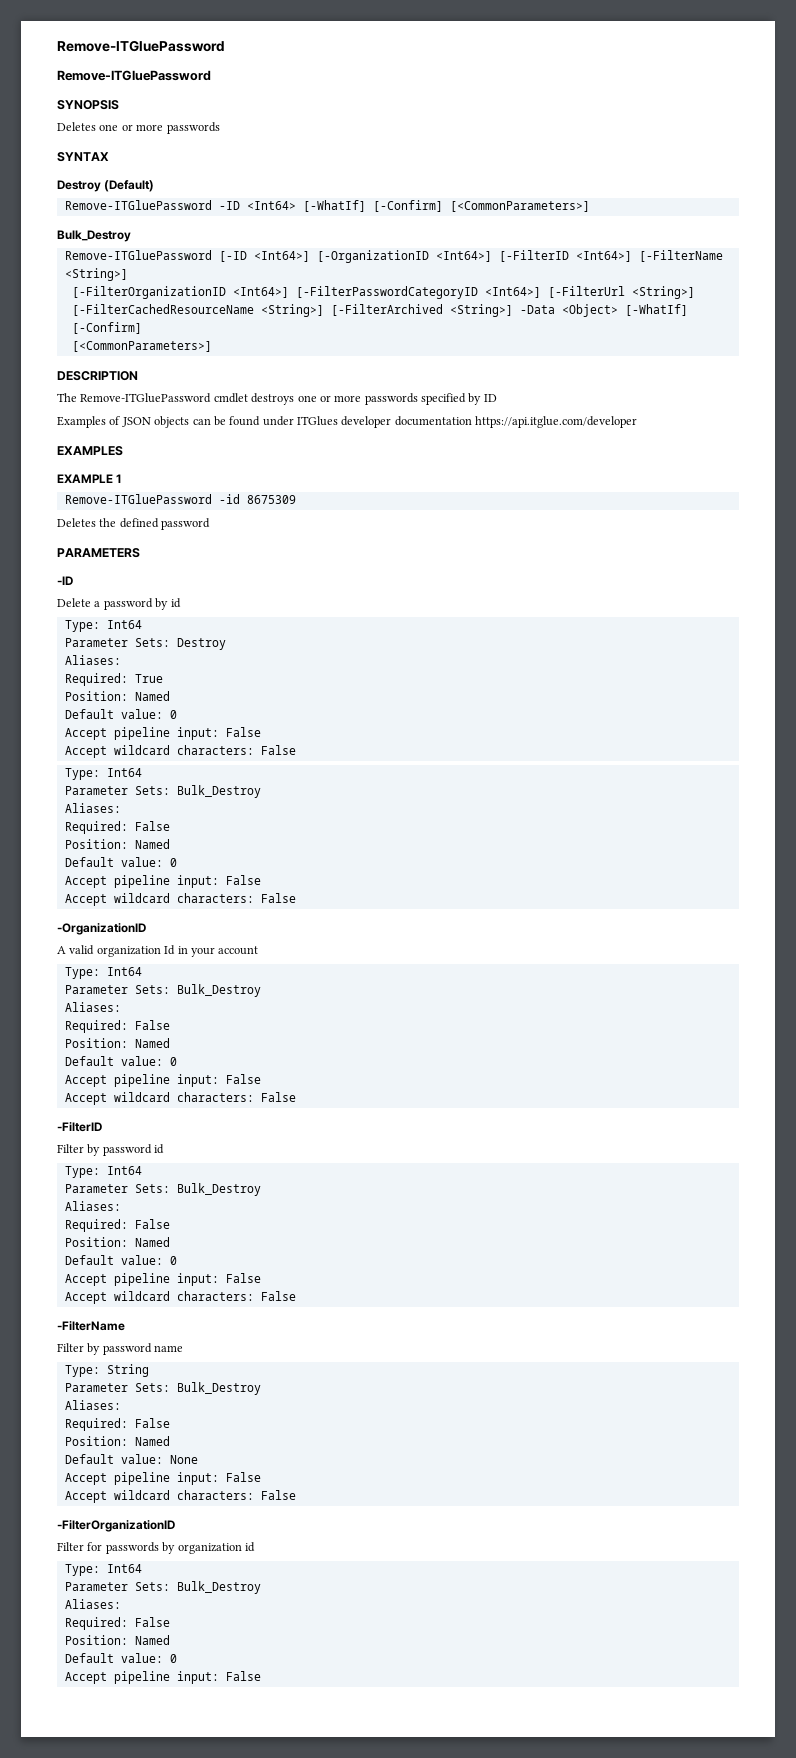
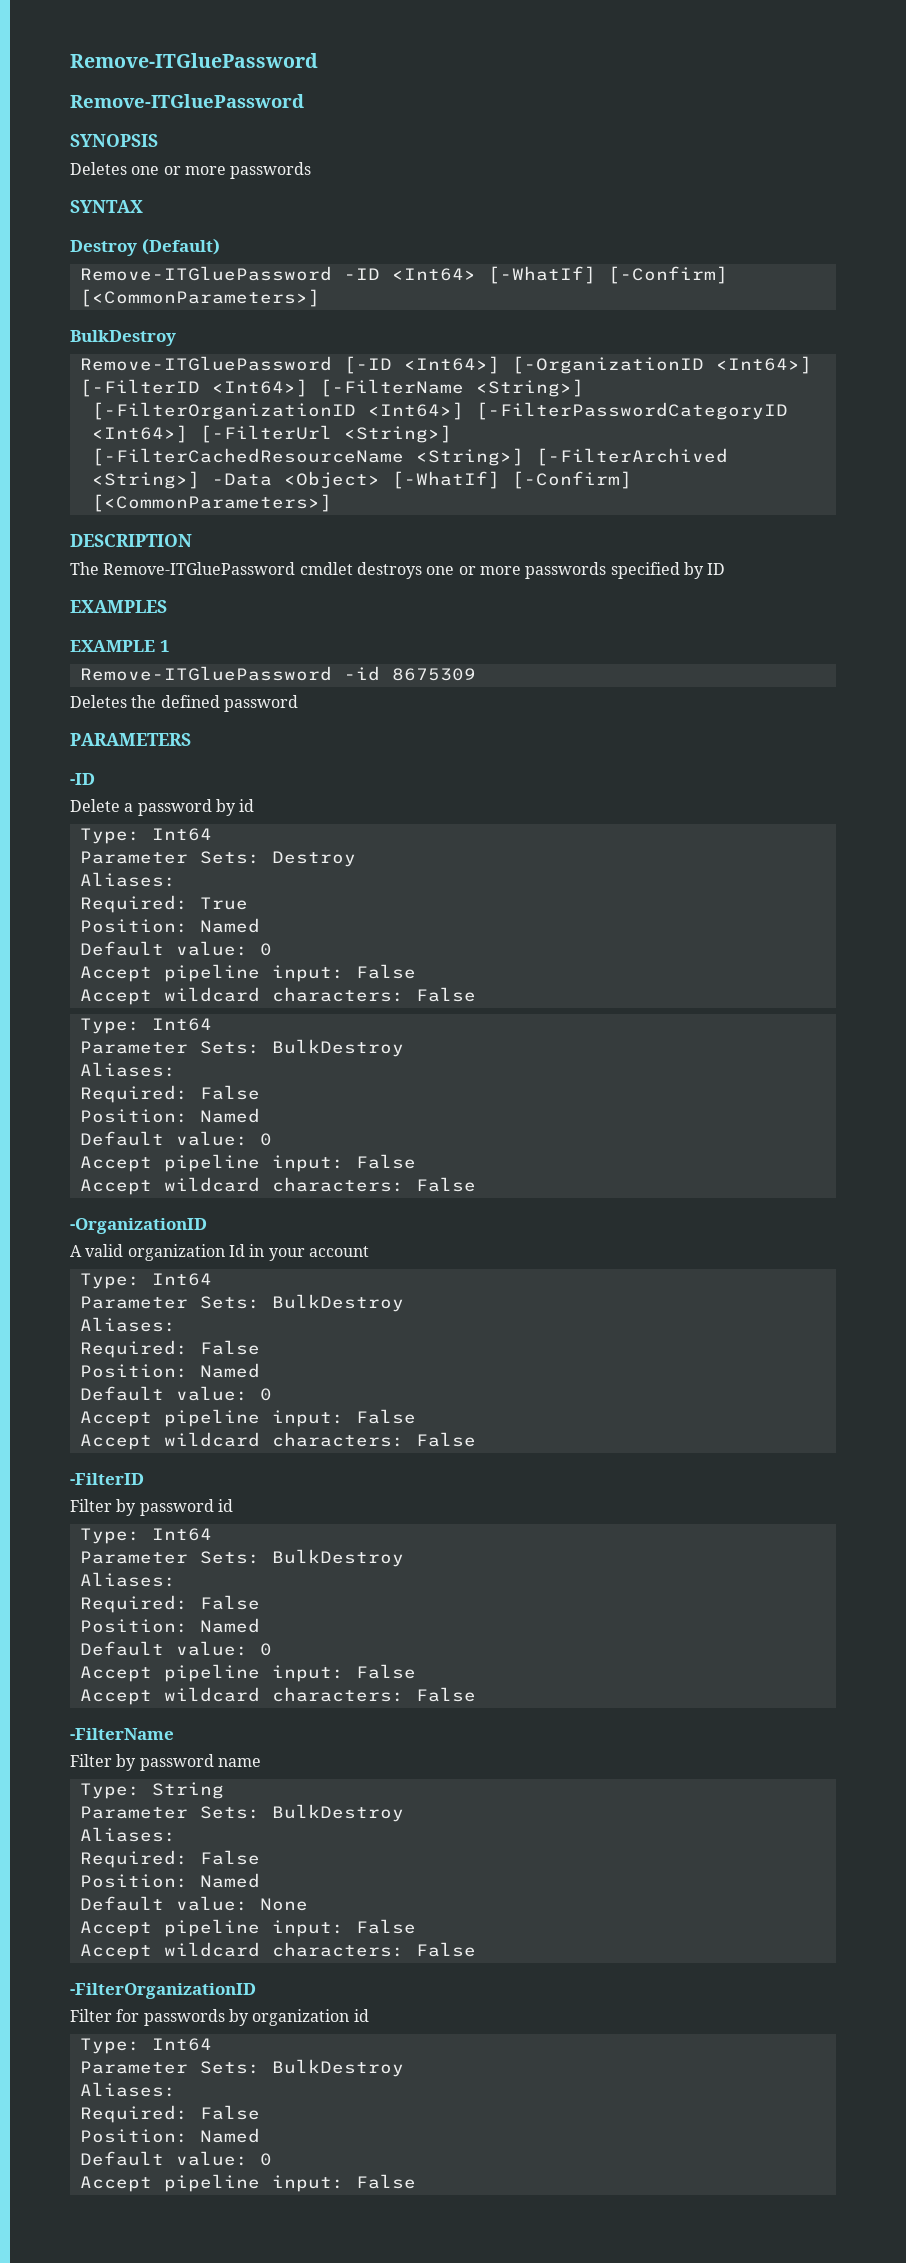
[57,230,131,242] Bulk_Destroy -> [70,330,176,346] BulkDestroy
[57,416,638,428] // Examples of JSON objects can be found under ITGlues developer documentation https://api.itglue.com/developer -> (726, 569) none
[176,785,261,798] Bulk_Destroy -> [271,1039,404,1057] BulkDestroy
[176,984,261,997] Bulk_Destroy -> [271,1294,404,1312] BulkDestroy
[176,1183,261,1196] Bulk_Destroy -> [271,1549,404,1567] BulkDestroy
[176,1382,261,1395] Bulk_Destroy -> [271,1804,404,1822] BulkDestroy
[176,1581,261,1594] Bulk_Destroy -> [271,2059,404,2077] BulkDestroy

